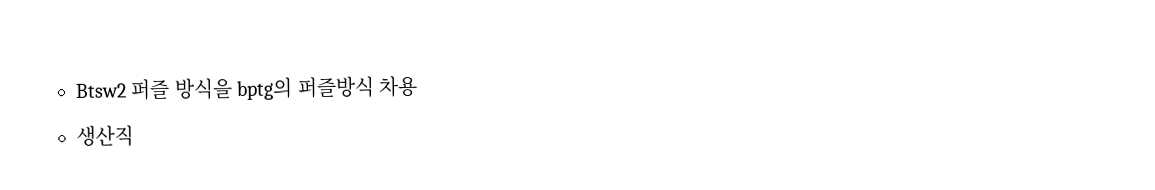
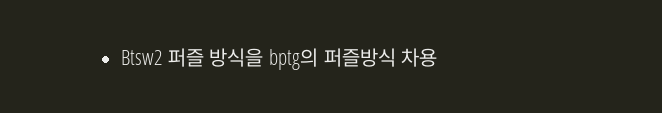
[76,125,134,147] // 생산직 -> (438, 57) none

